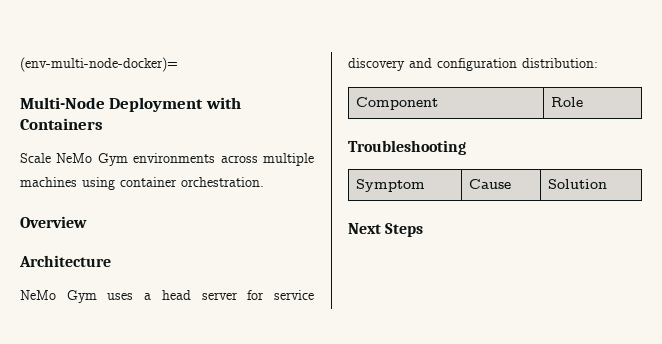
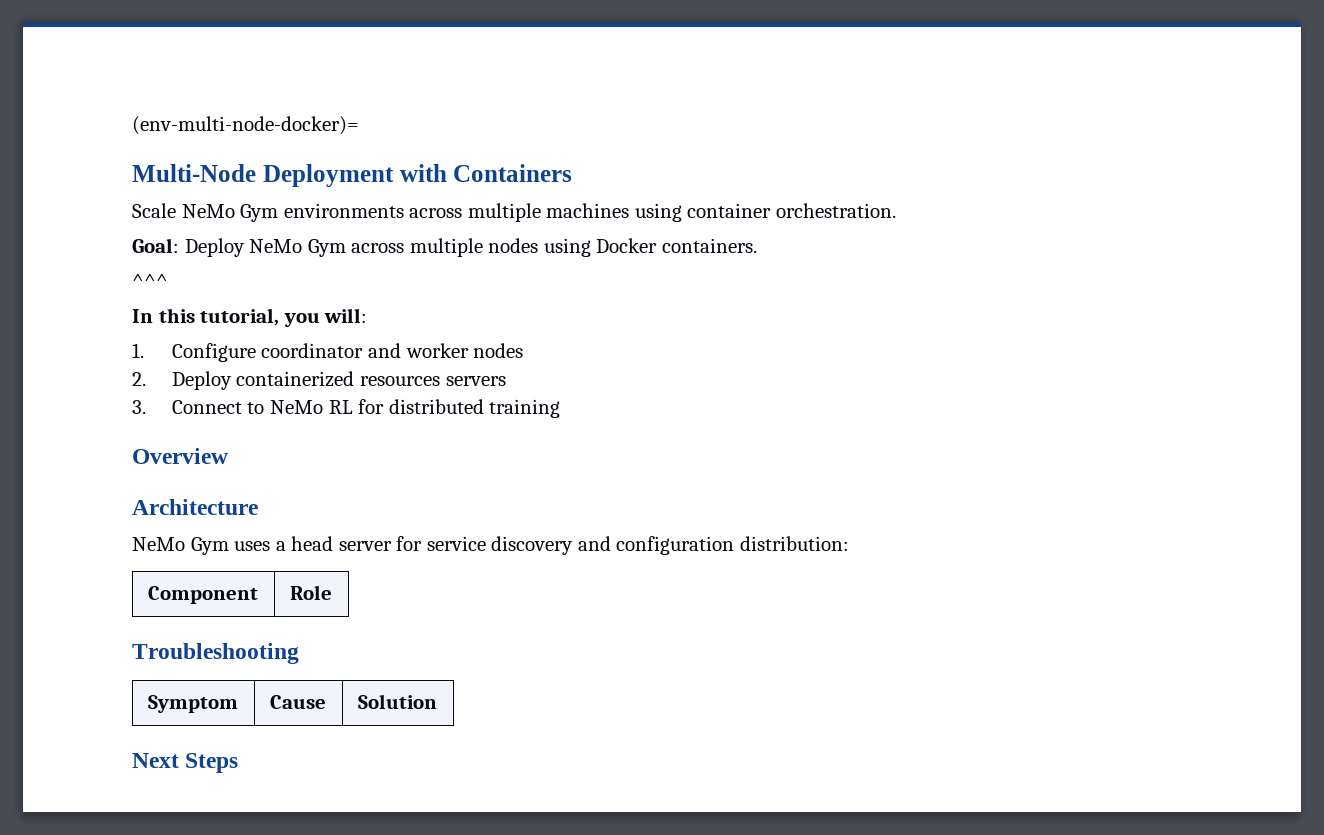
(264, 182) none -> [132,238,757,257] [132,274,168,288] [132,308,368,327] [132,343,524,362] [132,371,506,390] [132,399,561,418] // Goal: Deploy NeMo Gym across multiple nodes using Docker containers. // ^^^ // In this tutorial, you will: // 1. Configure coordinator and worker nodes // 2. Deploy containerized resources servers // 3. Connect to NeMo RL for distributed training

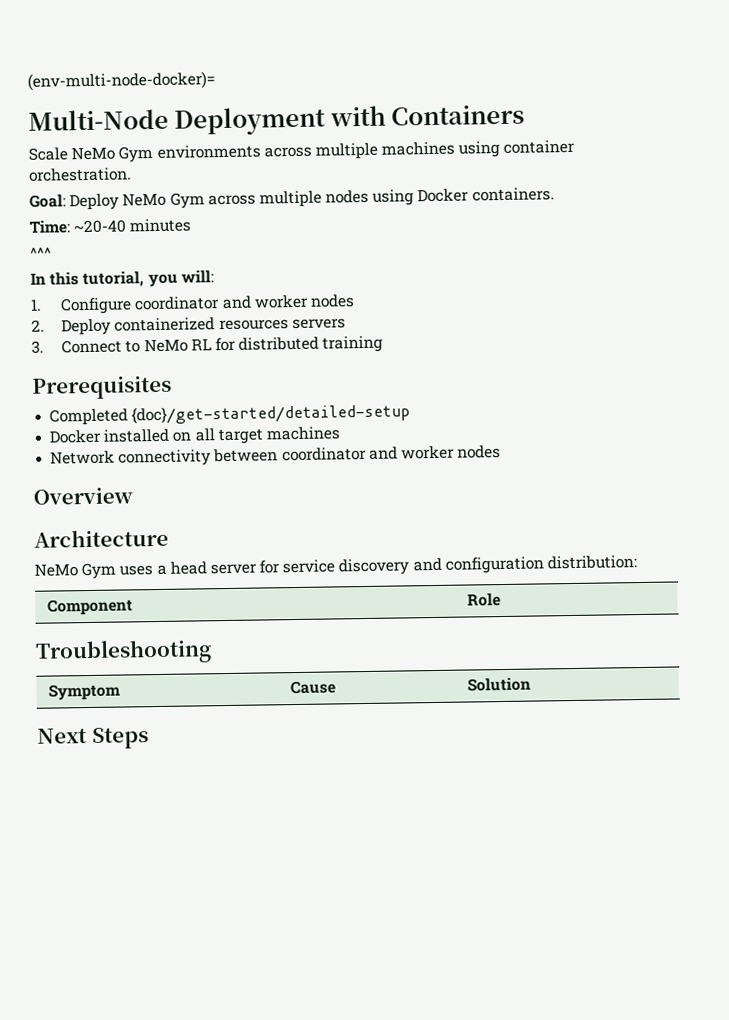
(757, 245) none -> [29,218,192,234] // Time: ~20-40 minutes
(561, 408) none -> [32,375,172,400] [49,403,411,426] [49,426,340,445] [50,445,502,467] // Prerequisites // Completed {doc}/get-started/detailed-setup // Docker installed on all target machines // Network connectivity between coordinator and worker nodes

